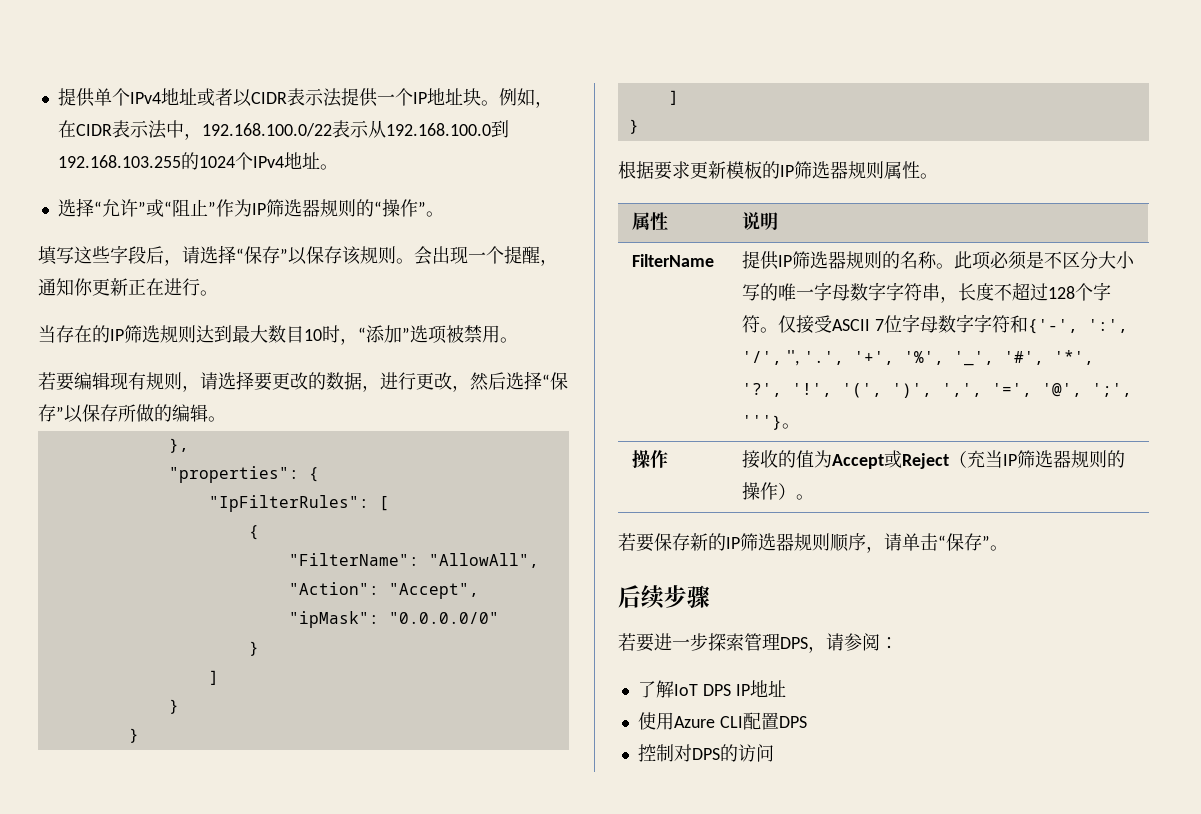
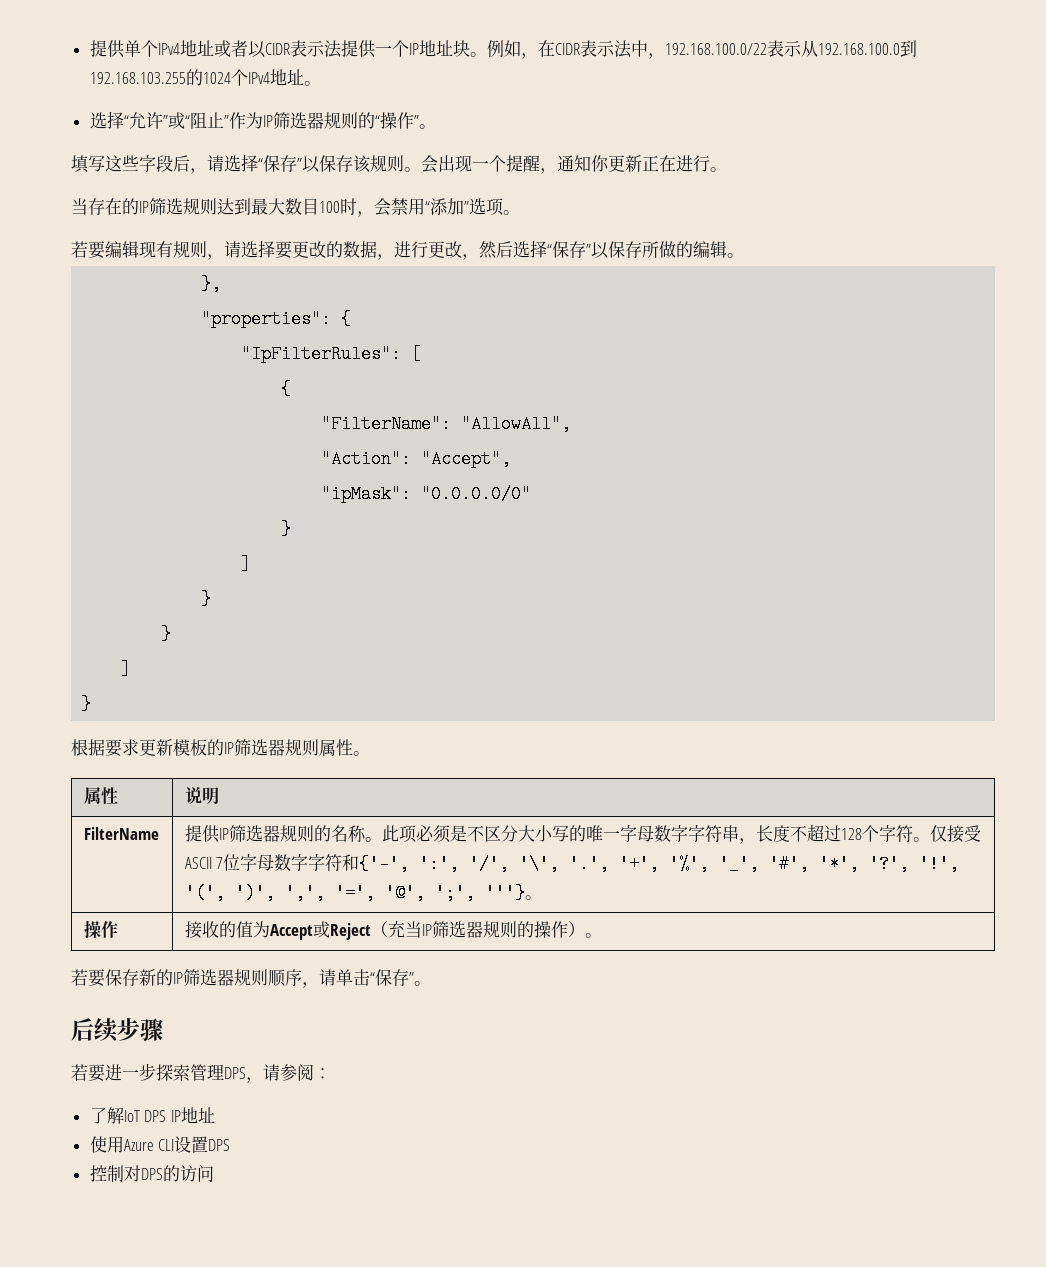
[304,325,358,345] 10时， -> [319,198,425,217] 100时，会禁用
[446,325,500,343] 被禁用 -> (504, 207) none
[786,350,799,366] '', -> [519,855,560,873] '\',
[742,712,761,730] 配 -> [174,1136,192,1153] 设

